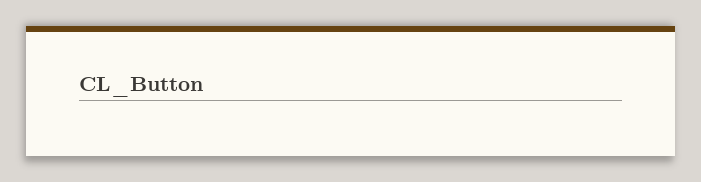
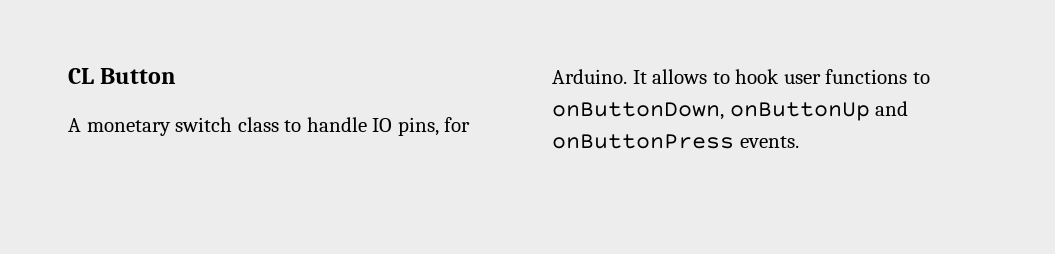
[79,77,203,97] CL_Button -> [68,68,177,84] [68,117,471,136] [552,69,930,84] [552,101,909,121] [552,134,799,149] CL Button // A monetary switch class to handle IO pins, for Arduino. It allows to hook user functions to onButtonDown, onButtonUp and onButtonPress events.

